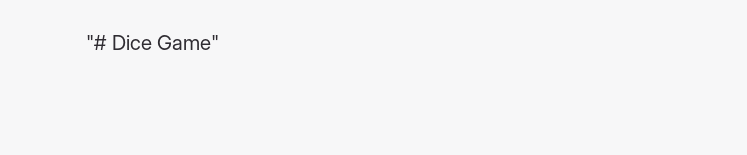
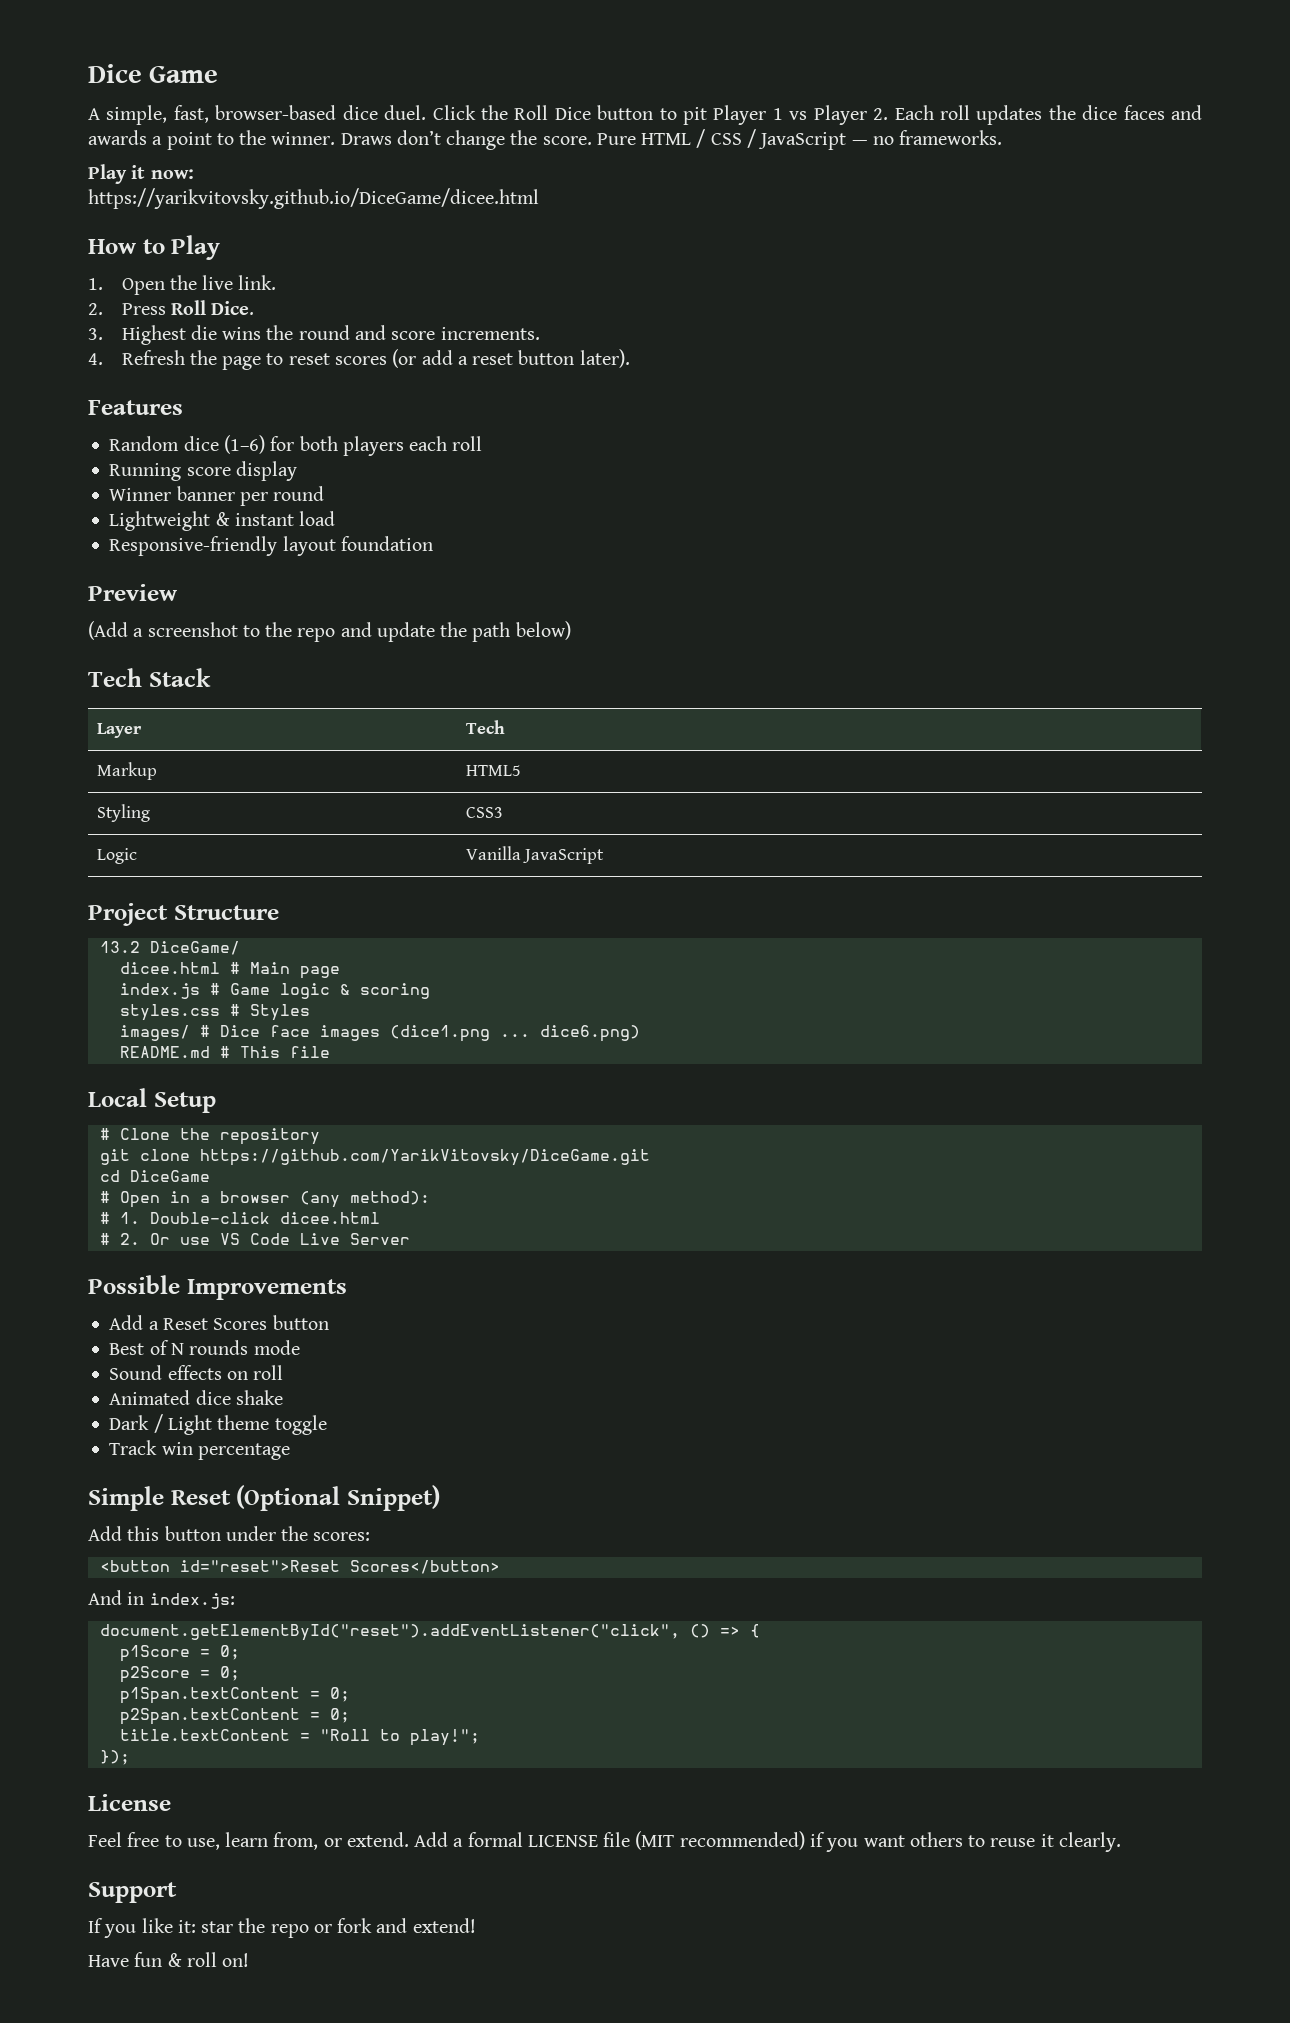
[86,35,220,50] "# Dice Game" -> [88,64,219,83] [88,105,1202,125] [88,129,1003,150] [88,164,194,184] [88,188,539,209] [88,235,221,260] [88,275,277,295] [88,300,255,315] [88,325,540,345] [88,349,630,370] [88,400,183,415] [109,435,483,456] [109,461,297,481] [109,486,325,506] [109,511,336,531] [109,536,433,556] [88,584,177,601] [88,621,571,642] [88,668,211,687] [96,723,142,738] [465,720,505,734] [96,762,157,780] [465,765,521,776] [96,804,150,822] [465,807,503,818] [96,848,137,864] [465,846,605,864] [88,903,279,926] [99,941,240,955] [119,962,340,979] [119,983,430,999] [119,1004,310,1021] [119,1025,640,1042] [119,1046,330,1058] [88,1088,216,1113] [99,1128,320,1145] [99,1149,650,1166] [99,1170,210,1182] [99,1191,430,1208] [99,1212,380,1224] [99,1233,410,1245] [88,1275,347,1300] [109,1315,329,1330] [109,1340,300,1355] [109,1365,284,1380] [109,1390,283,1405] [109,1414,327,1435] [109,1440,290,1460] [88,1485,440,1511] [88,1526,371,1541] [99,1560,500,1574] [88,1590,235,1609] [99,1624,760,1641] [119,1645,240,1662] [119,1666,240,1683] [119,1687,350,1704] [119,1708,350,1725] [119,1729,480,1746] [99,1750,130,1765] [88,1794,171,1811] [88,1831,1121,1852] [88,1882,177,1903] [88,1918,476,1938] [88,1952,250,1967] Dice Game // A simple, fast, browser-based dice duel. Click the Roll Dice button to pit Player 1 vs Player 2. Each roll updates the dice faces and awards a point to the winner. Draws don’t change the score. Pure HTML / CSS / JavaScript — no frameworks. // Play it now: // https://yarikvitovsky.github.io/DiceGame/dicee.html // How to Play // 1. Open the live link. // 2. Press Roll Dice. // 3. Highest die wins the round and score increments. // 4. Refresh the page to reset scores (or add a reset button later). // Features // Random dice (1–6) for both players each roll // Running score display // Winner banner per round // Lightweight & instant load // Responsive-friendly layout foundation // Preview // (Add a screenshot to the repo and update the path below) // Tech Stack // Layer | Tech // Markup | HTML5 // Styling | CSS3 // Logic | Vanilla JavaScript // Project Structure // 13.2 DiceGame/ // dicee.html # Main page // index.js # Game logic & scoring // styles.css # Styles // images/ # Dice face images (dice1.png ... dice6.png) // README.md # This file // Local Setup // # Clone the repository // git clone https://github.com/YarikVitovsky/DiceGame.git // cd DiceGame // # Open in a browser (any method): // # 1. Double-click dicee.html // # 2. Or use VS Code Live Server // Possible Improvements // Add a Reset Scores button // Best of N rounds mode // Sound effects on roll // Animated dice shake // Dark / Light theme toggle // Track win percentage // Simple Reset (Optional Snippet) // Add this button under the scores: // <button id="reset">Reset Scores</button> // And in index.js: // document.getElementById("reset").addEventListener("click", () => { // p1Score = 0; // p2Score = 0; // p1Span.textContent = 0; // p2Span.textContent = 0; // title.textContent = "Roll to play!"; // }); // License // Feel free to use, learn from, or extend. Add a formal LICENSE file (MIT recommended) if you want others to reuse it clearly. // Support // If you like it: star the repo or fork and extend! // Have fun & roll on!

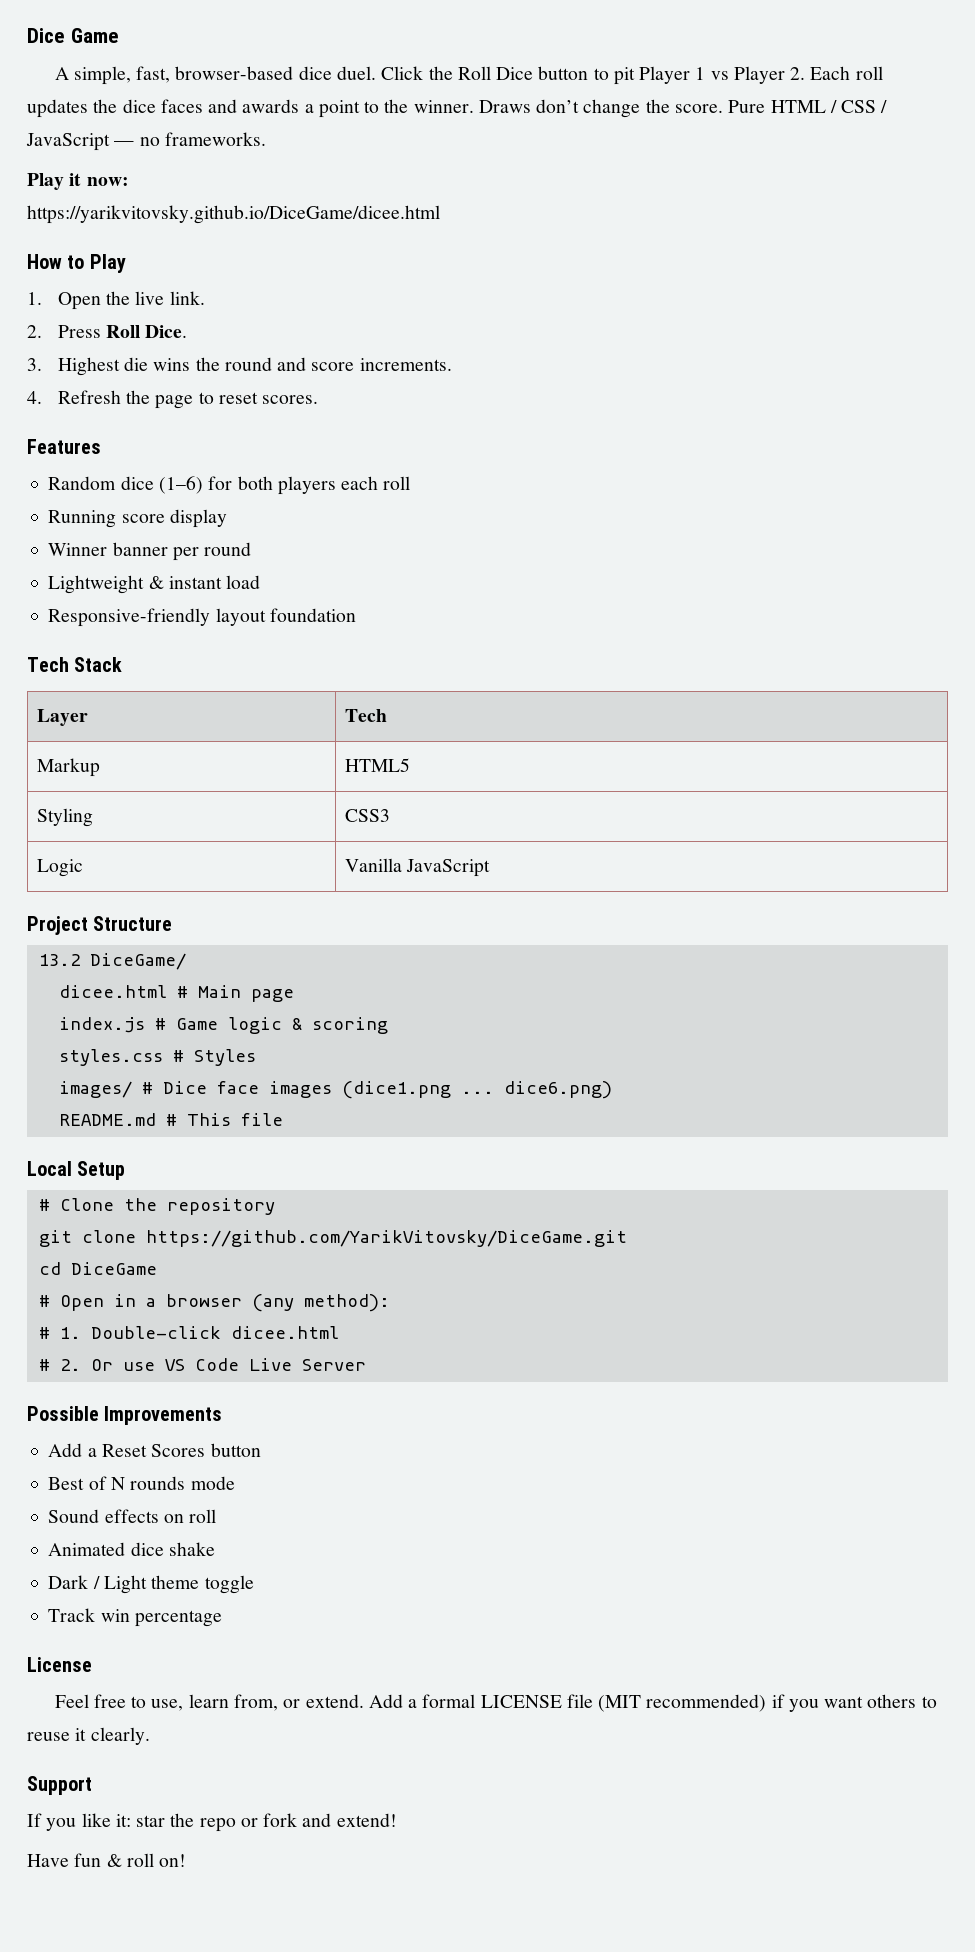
[334,349,630,368] scores (or add a reset button later). -> [262,395,319,404] scores.
[88,584,177,601] [88,621,571,642] // Preview // (Add a screenshot to the repo and update the path below) -> (356, 615) none
[88,1485,440,1511] [88,1526,371,1541] [99,1560,500,1574] [88,1590,235,1609] [99,1624,760,1641] [119,1645,240,1662] [119,1666,240,1683] [119,1687,350,1704] [119,1708,350,1725] [119,1729,480,1746] [99,1750,130,1765] // Simple Reset (Optional Snippet) // Add this button under the scores: // <button id="reset">Reset Scores</button> // And in index.js: // document.getElementById("reset").addEventListener("click", () => { // p1Score = 0; // p2Score = 0; // p1Span.textContent = 0; // p2Span.textContent = 0; // title.textContent = "Roll to play!"; // }); -> (222, 1618) none

